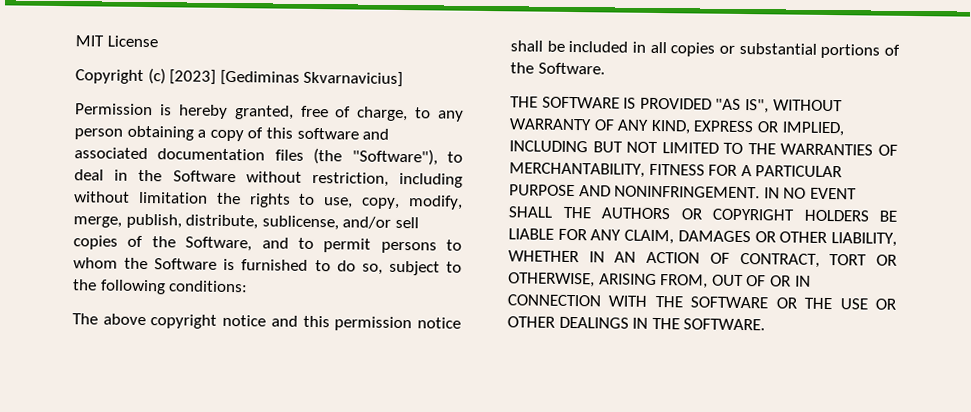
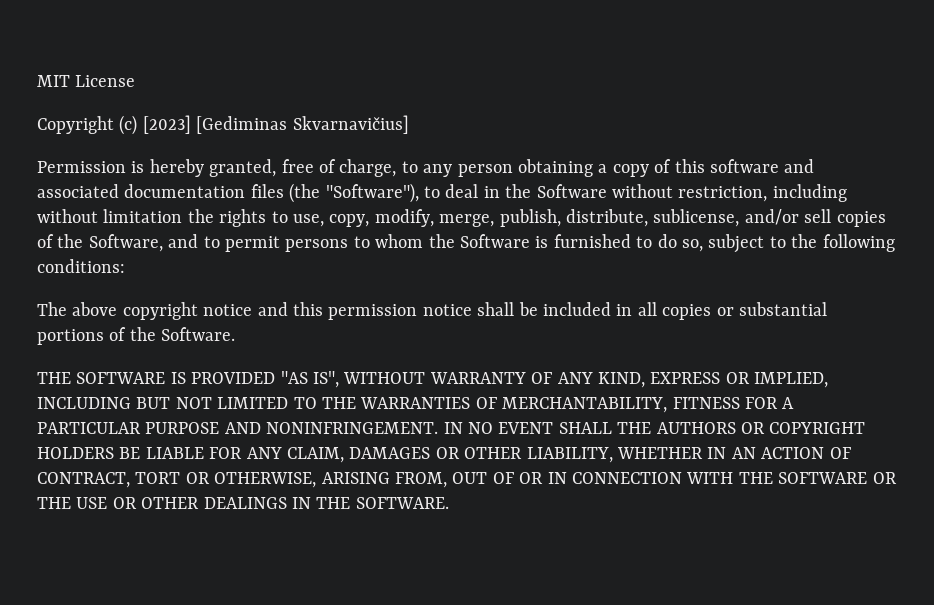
[303,70,404,88] Skvarnavicius] -> [292,115,409,134] Skvarnavičius]

